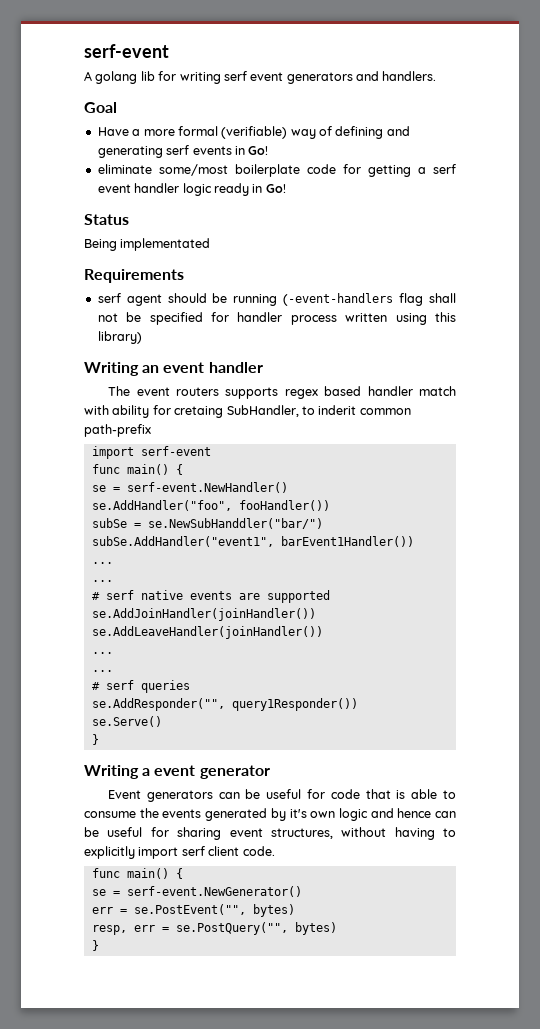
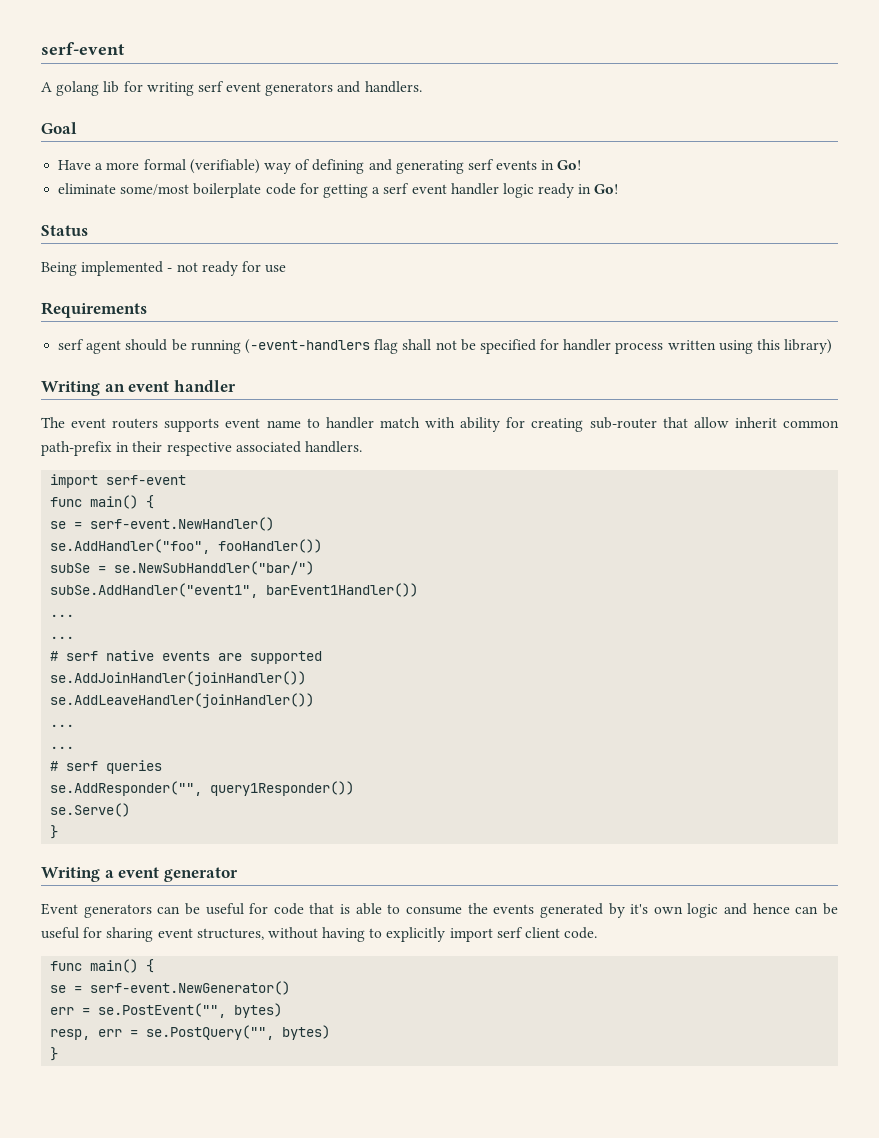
[120,238,211,251] implementated -> [81,261,287,276] implemented - not ready for use
[284,386,362,399] regex based -> [225,418,320,428] event name to
[174,405,411,418] [84,424,151,437] cretaing SubHandler, to inderit common path-prefix -> [531,417,840,432] [41,441,362,456] creating sub-router that allow inherit common path-prefix in their respective associated handlers.

